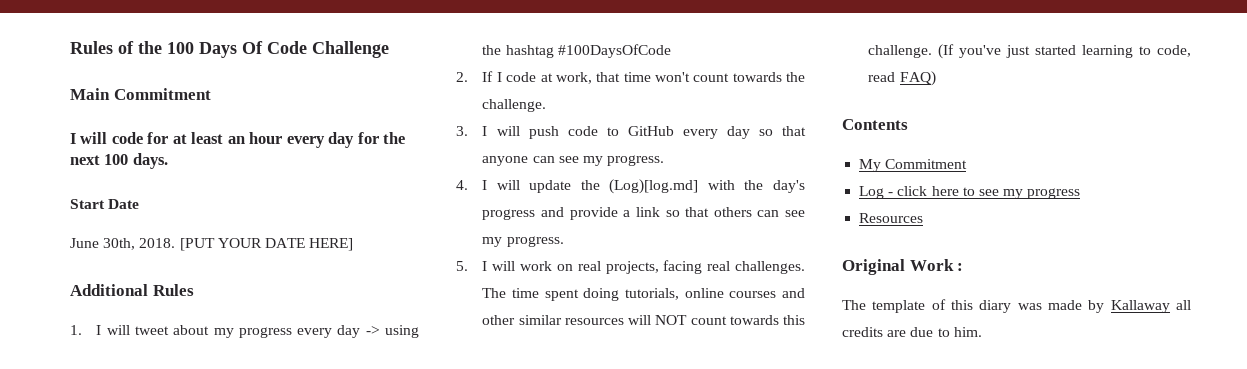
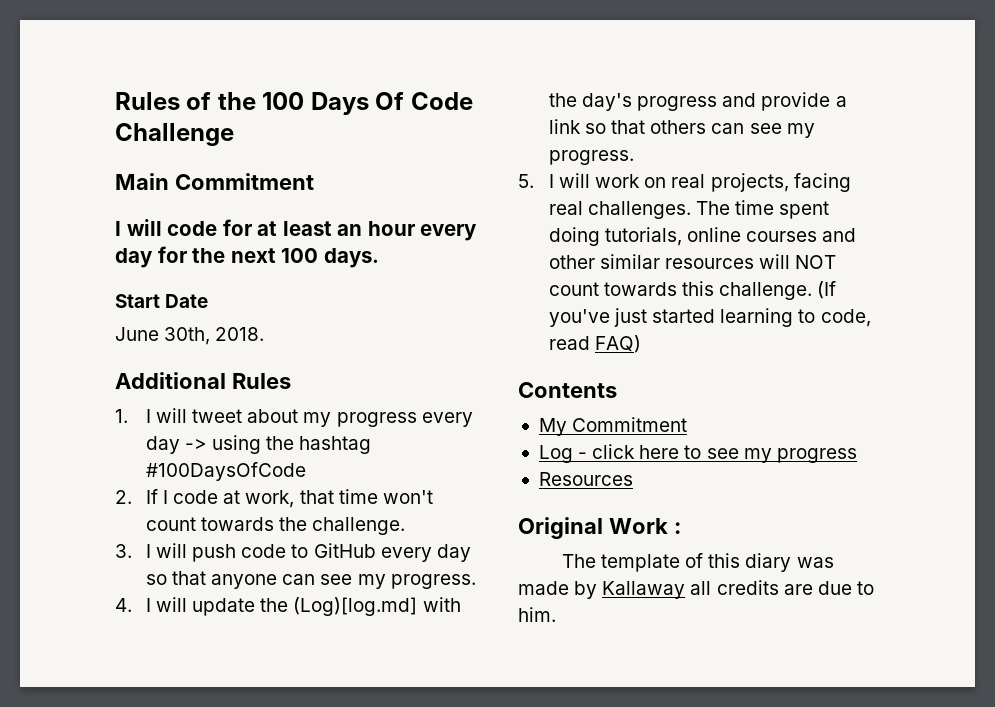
[179,238,354,251] [PUT YOUR DATE HERE] -> (265, 334) none

